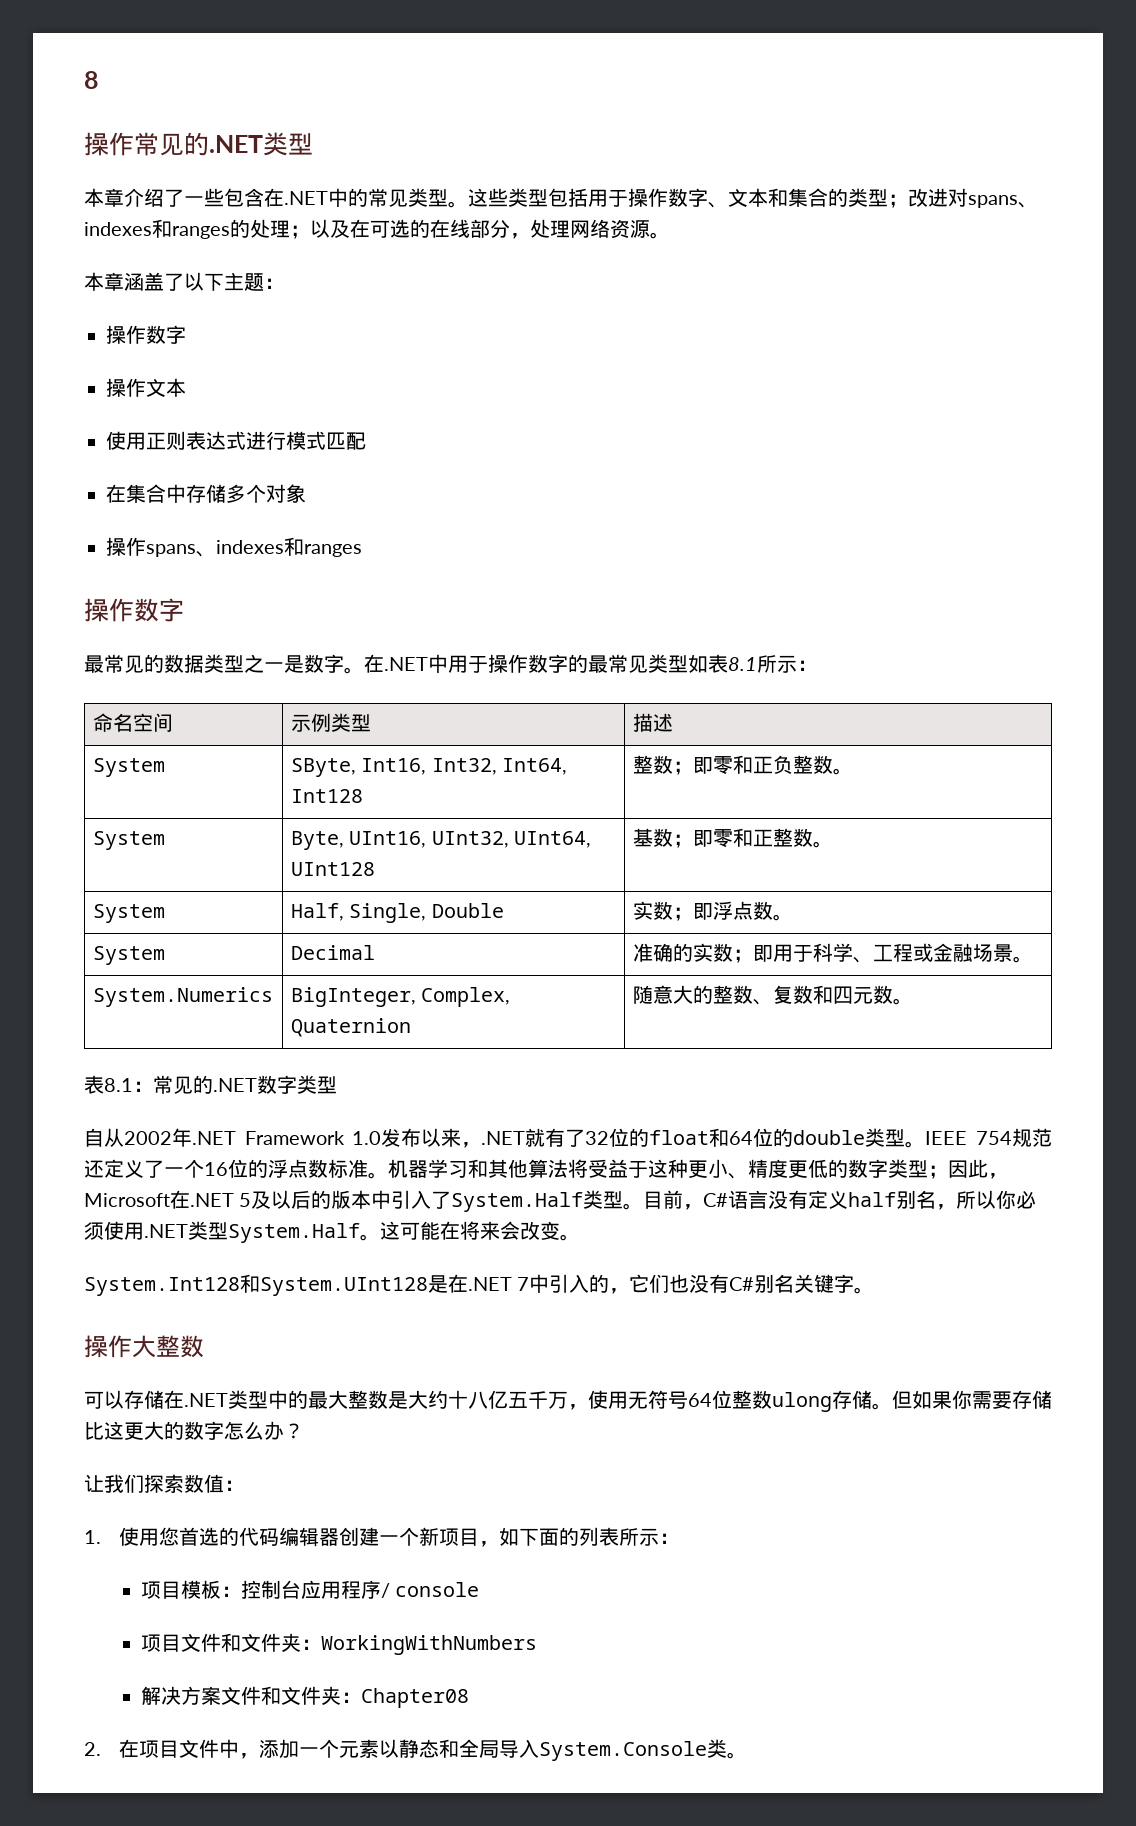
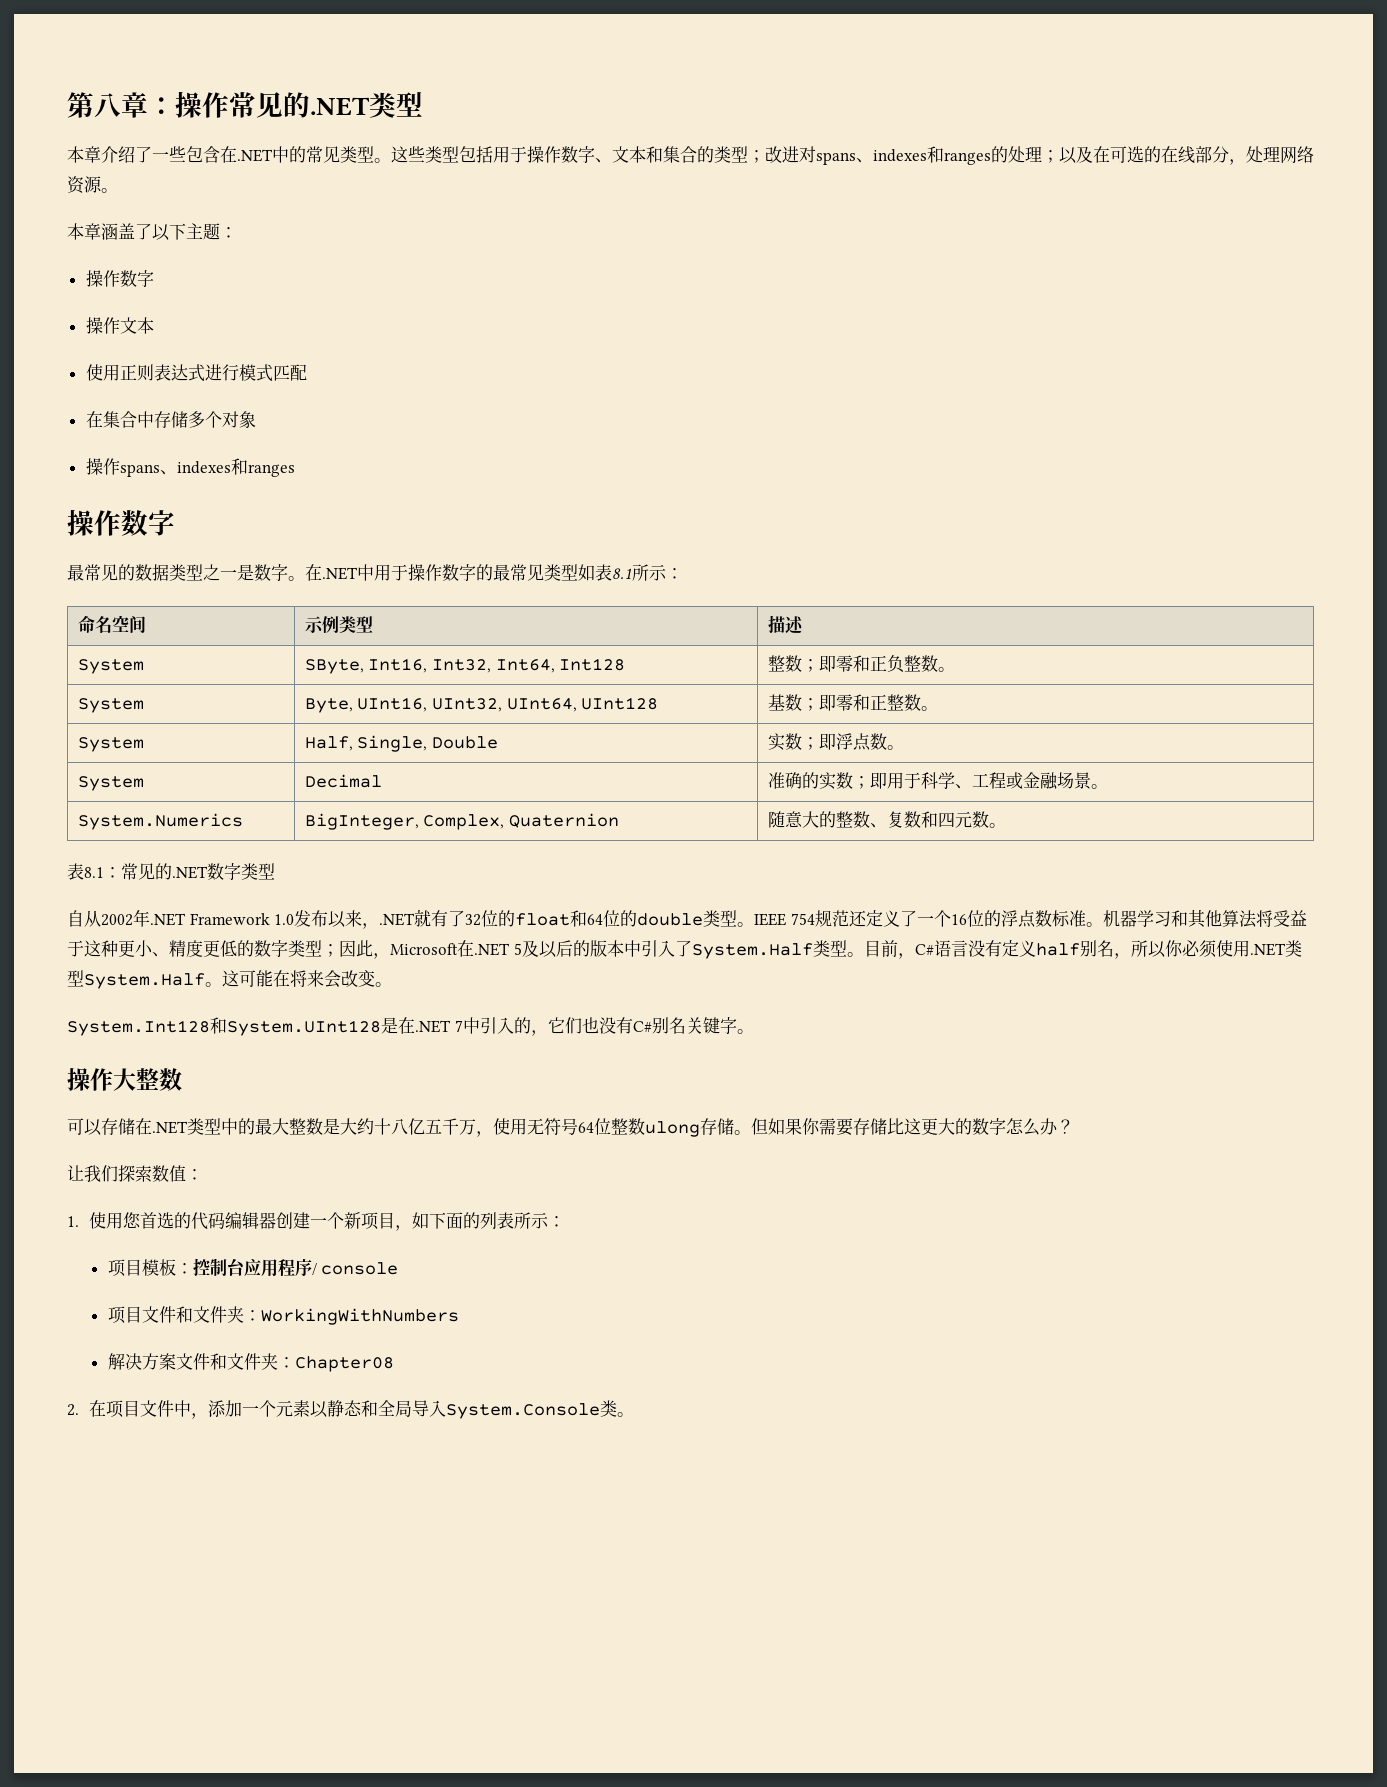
[84,71,99,89] 8 // -> [67,92,175,118] 第八章：

